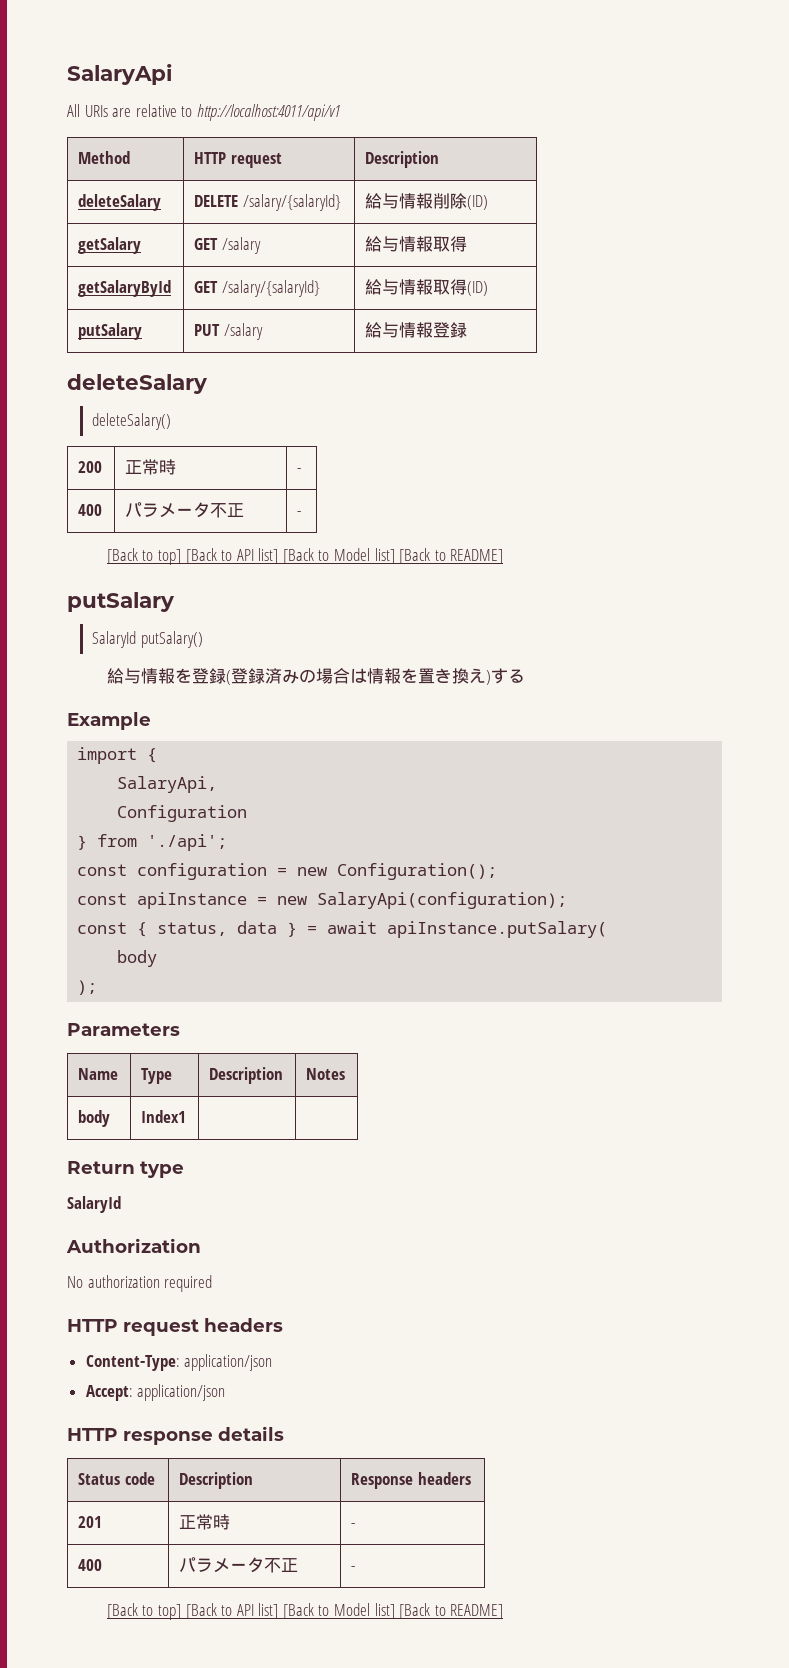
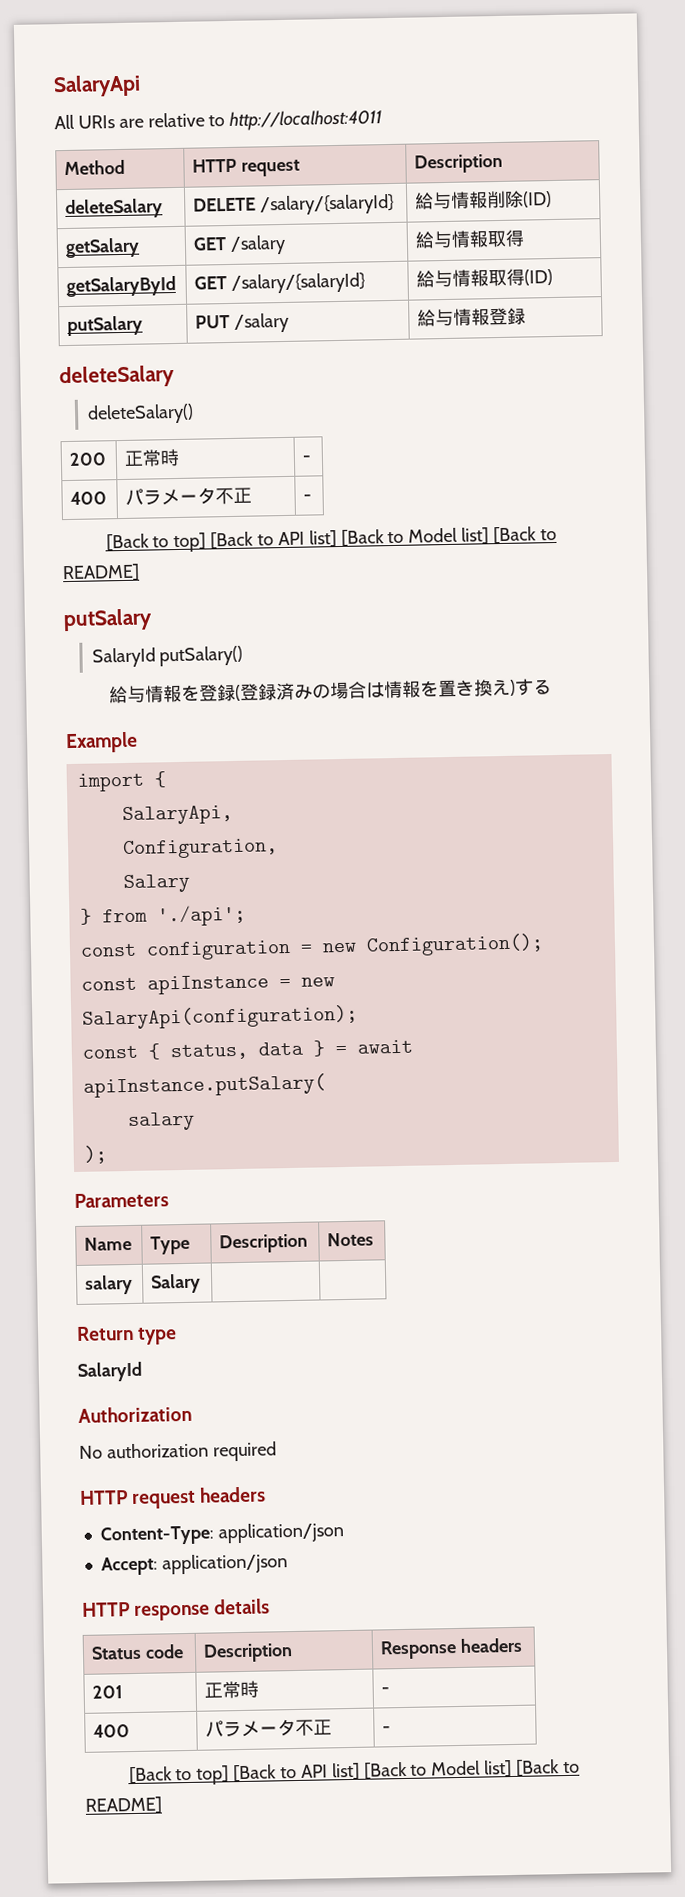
[196,104,340,121] http://localhost:4011/api/v1 -> [229,109,383,131] http://localhost:4011
[117,805,248,822] Configuration -> [121,838,278,860] [122,873,190,894] Configuration, // Salary
[117,950,158,967] body -> [127,1111,195,1132] salary
[78,1110,111,1127] [141,1110,187,1123] body | Index1 -> [85,1274,134,1295] [150,1273,202,1294] salary | Salary

